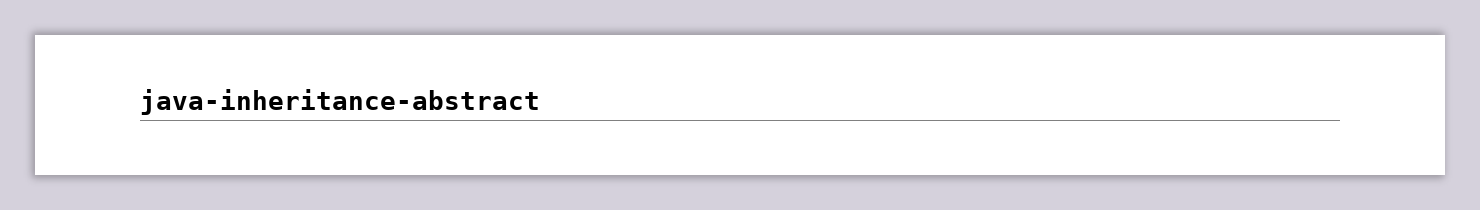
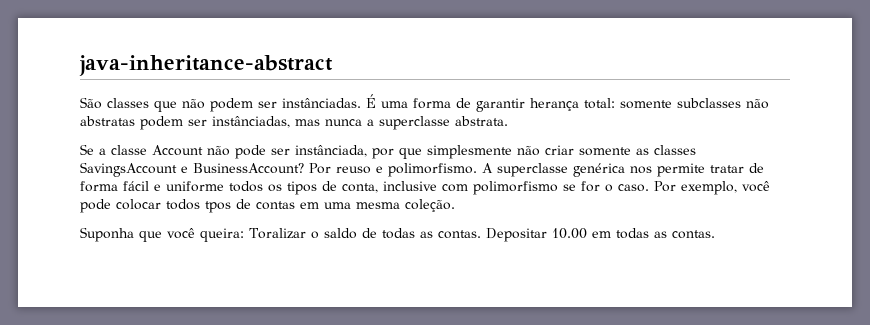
(540, 102) none -> [80,94,769,112] [80,116,508,130] [80,144,696,159] [80,162,764,177] [80,181,770,195] [80,199,455,213] [80,227,715,242] // São classes que não podem ser instânciadas. É uma forma de garantir herança total: somente subclasses não abstratas podem ser instânciadas, mas nunca a superclasse abstrata. // Se a classe Account não pode ser instânciada, por que simplesmente não criar somente as classes SavingsAccount e BusinessAccount? Por reuso e polimorfismo. A superclasse genérica nos permite tratar de forma fácil e uniforme todos os tipos de conta, inclusive com polimorfismo se for o caso. Por exemplo, você pode colocar todos tpos de contas em uma mesma coleção. // Suponha que você queira: Toralizar o saldo de todas as contas. Depositar 10.00 em todas as contas.

